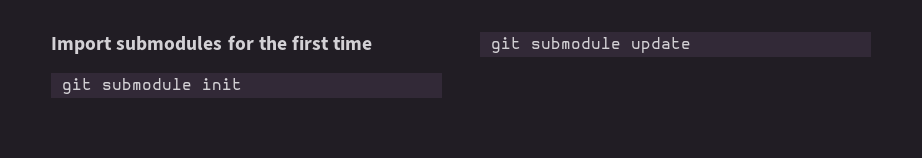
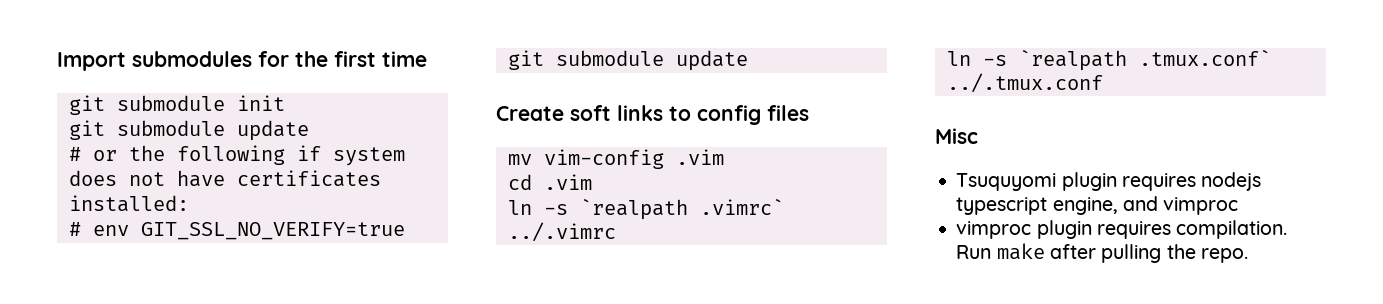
(691, 45) none -> [68,145,405,166] [68,170,381,187] [68,195,189,212] [68,222,405,240] [507,50,748,71] [496,105,809,125] [507,149,724,169] [507,174,592,190] [507,198,784,220] [507,222,616,242] [946,49,1271,71] [946,73,1103,93] [935,128,978,144] [956,172,1262,191] [956,196,1239,215] [956,220,1288,239] [956,243,1248,263] // # or the following if system does not have certificates installed: // # env GIT_SSL_NO_VERIFY=true git submodule update // Create soft links to config files // mv vim-config .vim // cd .vim // ln -s `realpath .vimrc` ../.vimrc // ln -s `realpath .tmux.conf` ../.tmux.conf // Misc // Tsuquyomi plugin requires nodejs typescript engine, and vimproc // vimproc plugin requires compilation. Run make after pulling the repo.

